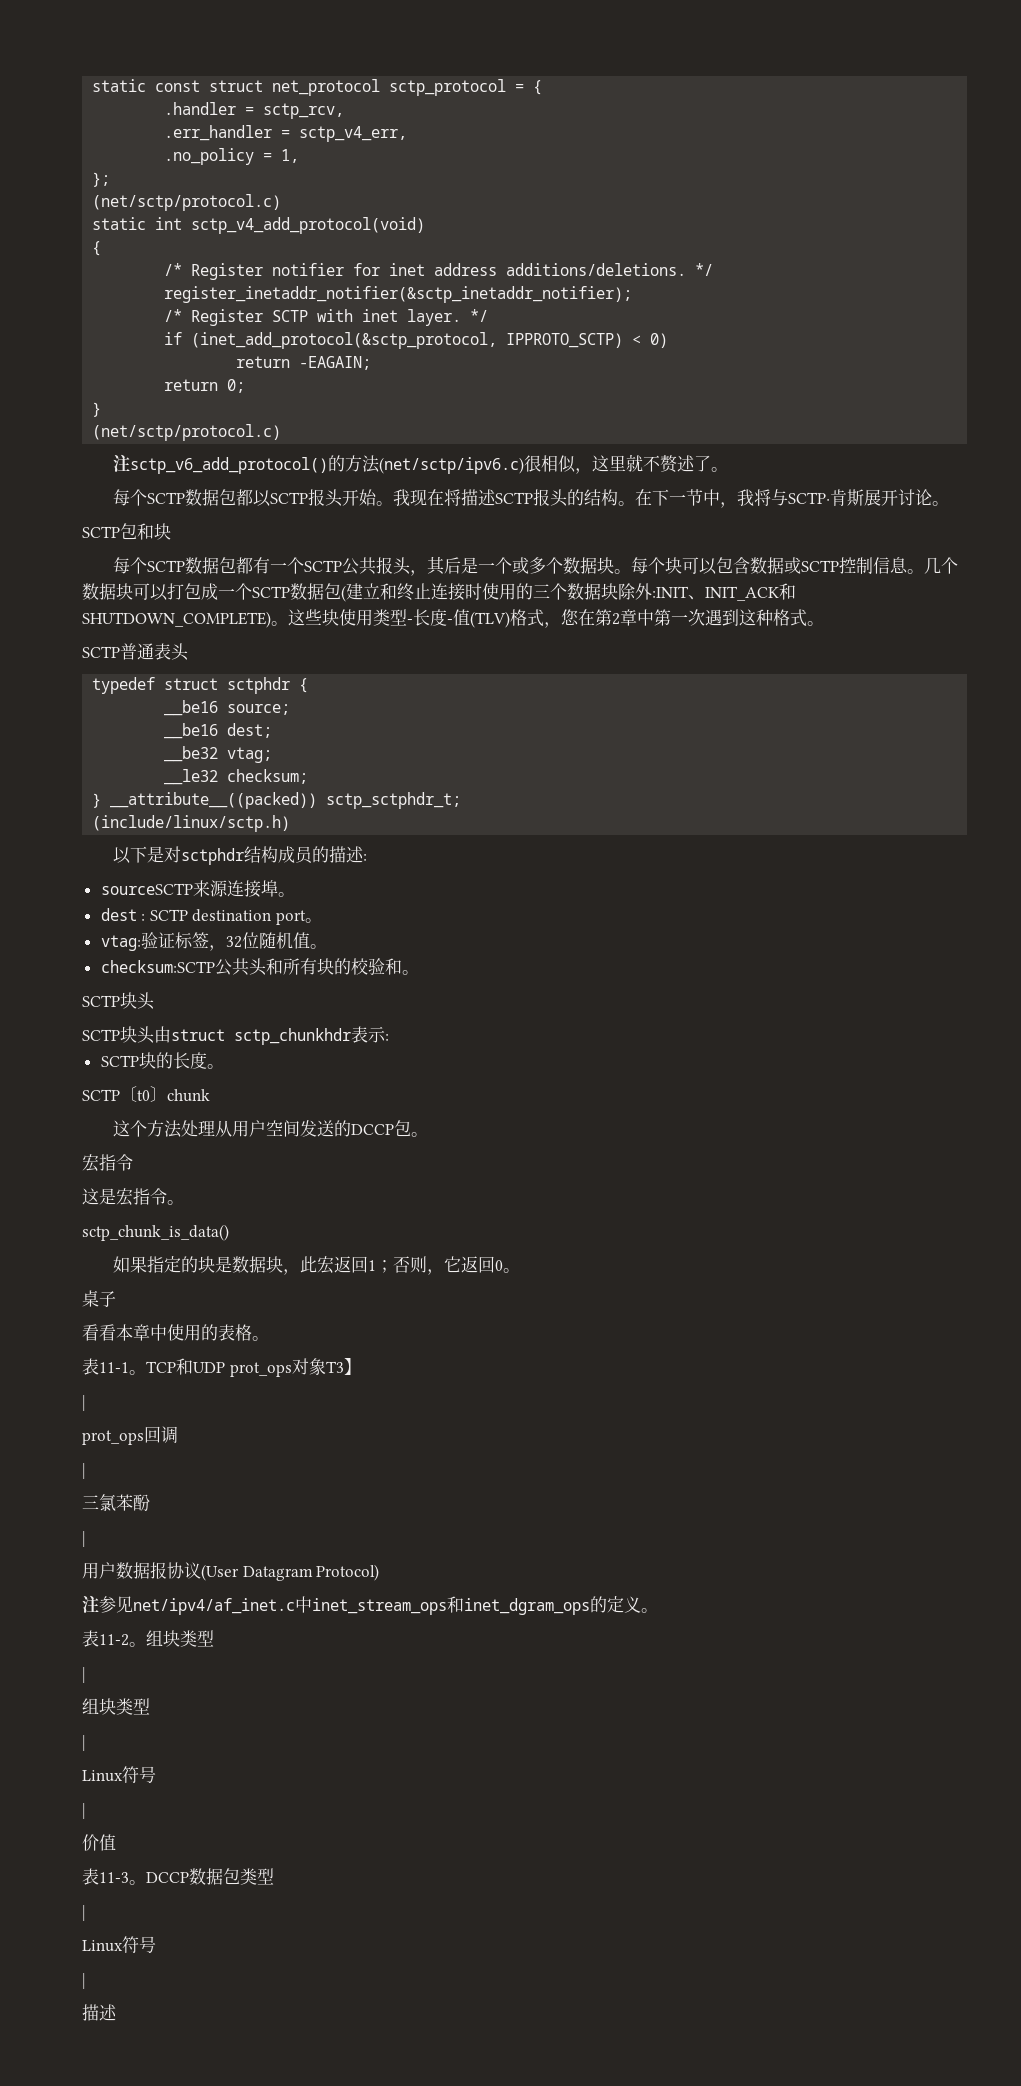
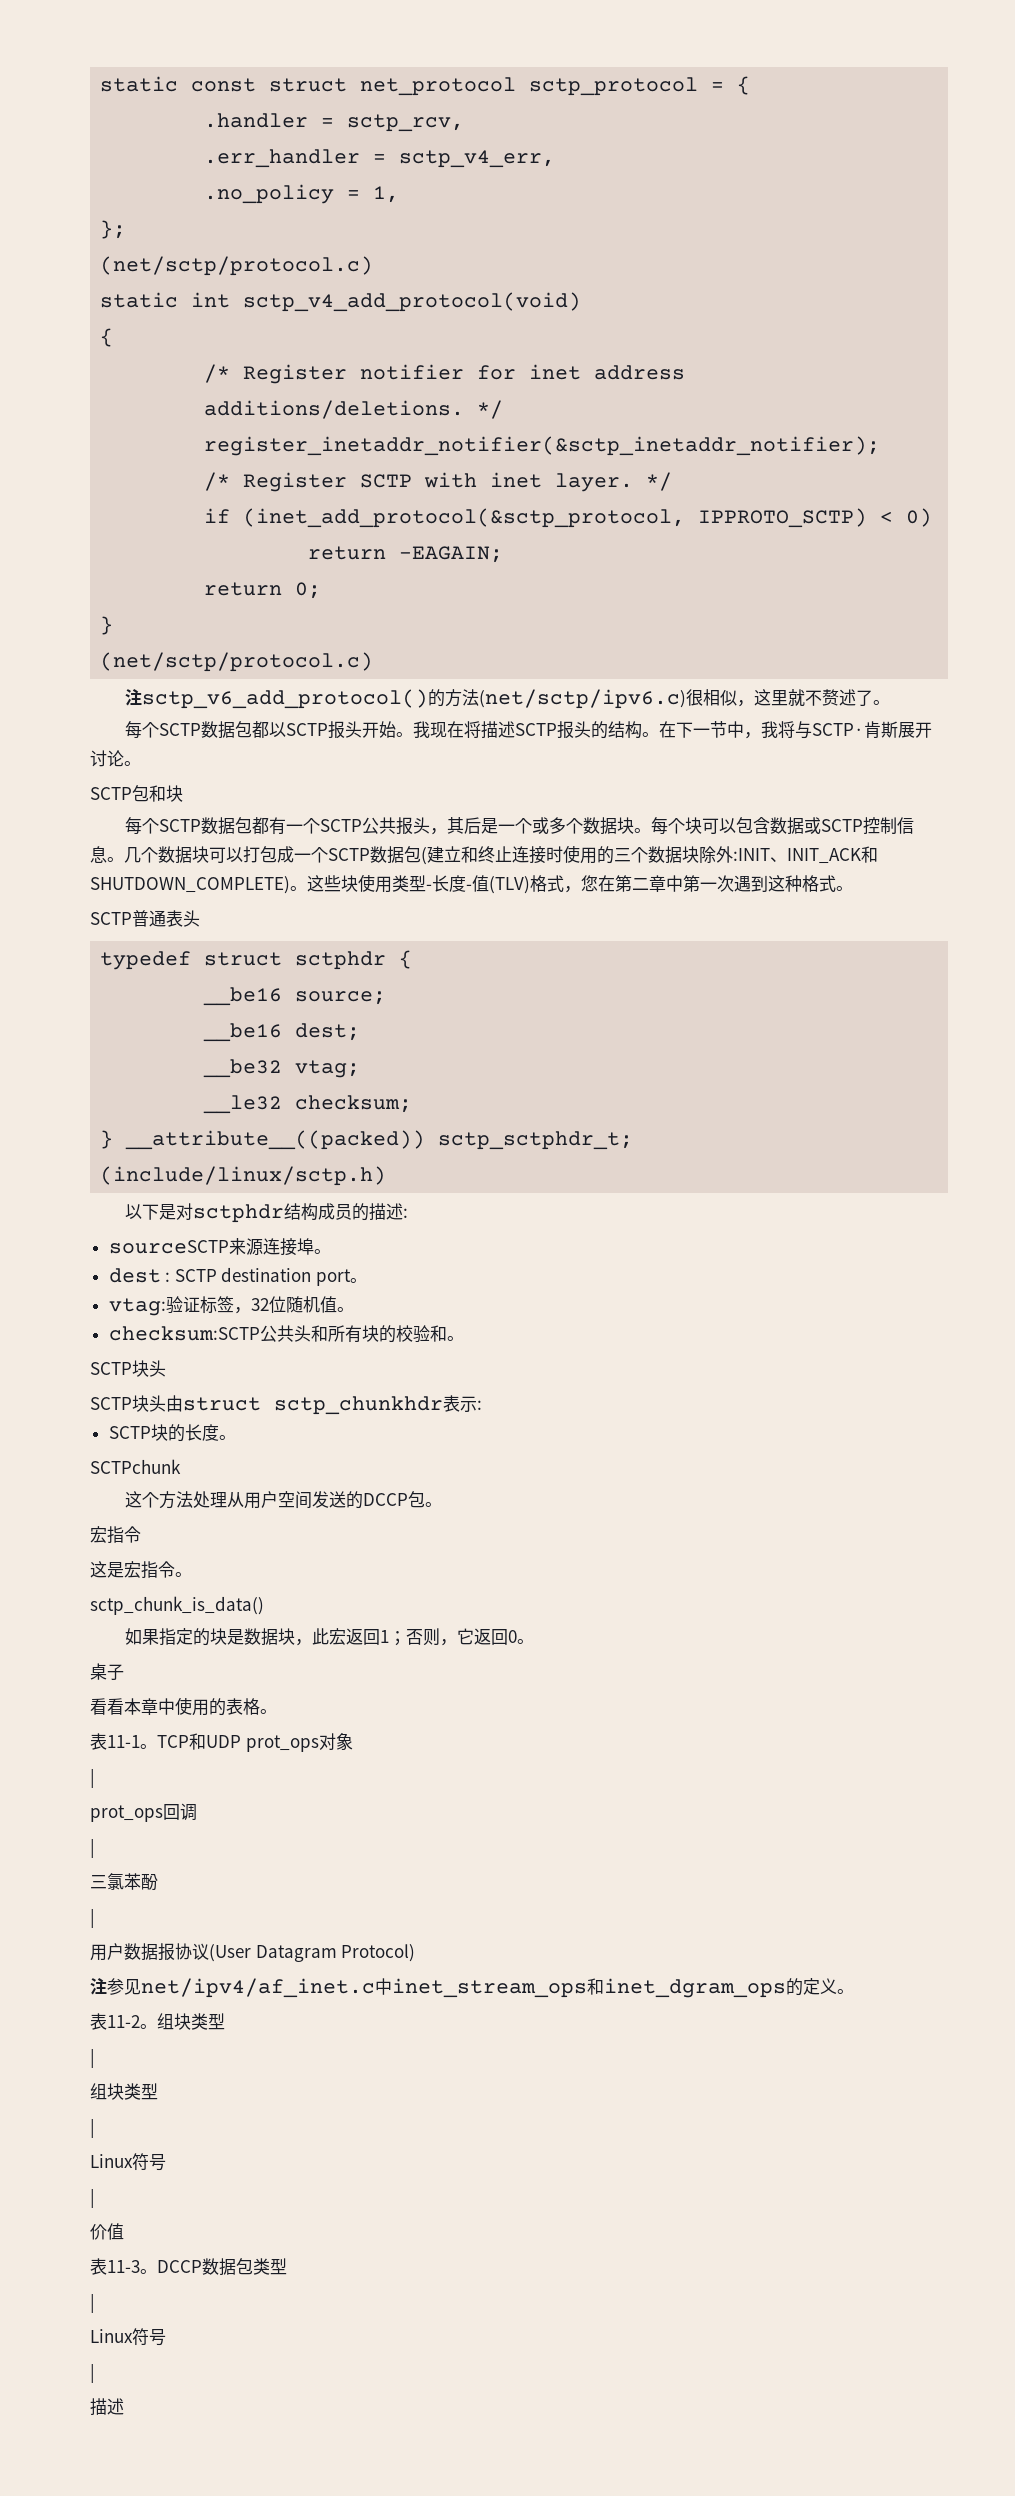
[612,613,620,625] 2 -> [632,878,649,890] 二
[82,1086,210,1102] SCTP〔t0〕chunk -> [90,1459,181,1474] SCTPchunk
[325,1358,361,1375] T3】 -> (353, 1741) none

